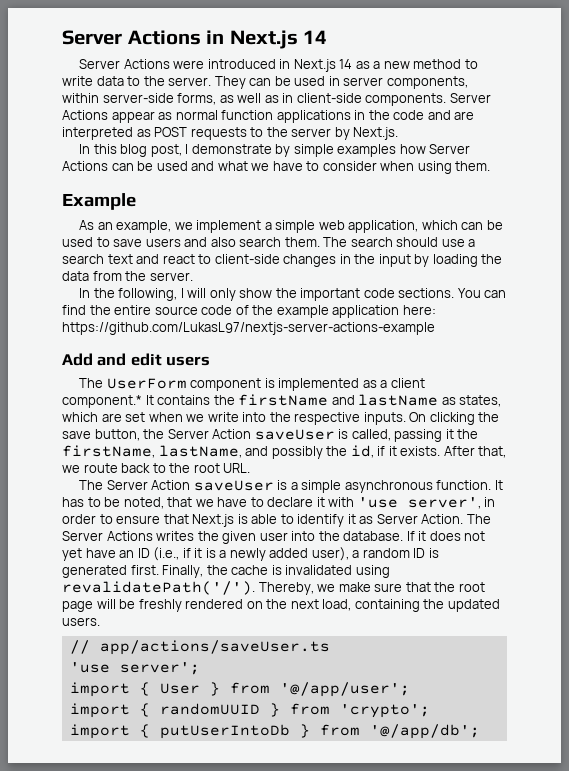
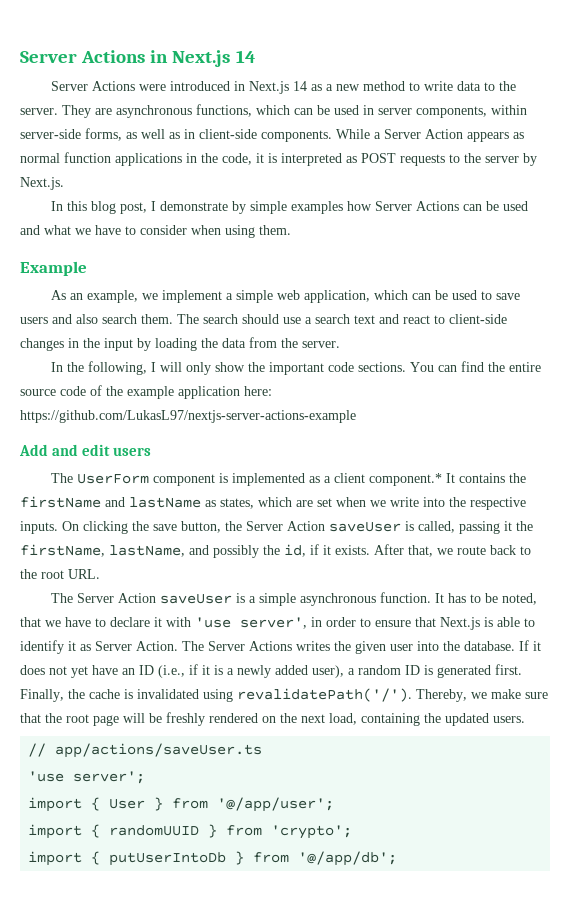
(246, 82) none -> [95,104,290,118] are asynchronous functions, which
[449,93,491,103] [62,110,155,123] Server Actions appear -> [336,129,509,142] While a Server Action appears
[393,110,475,120] code and are -> [222,153,277,165] code, it is

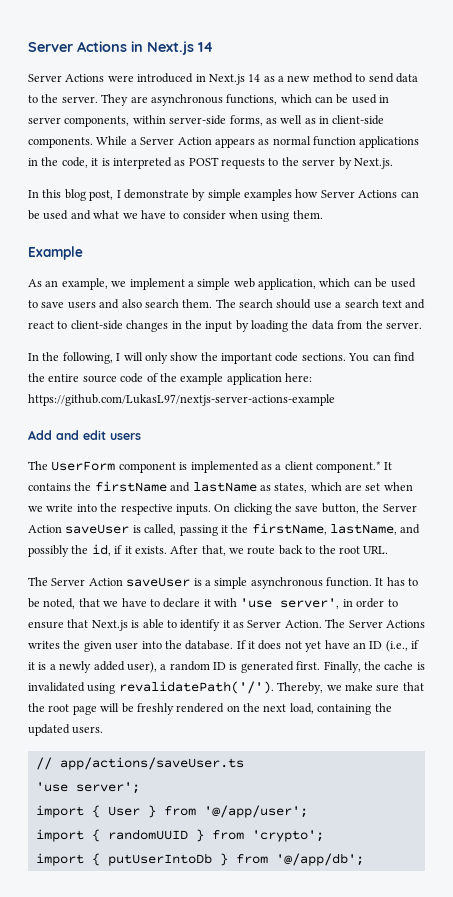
[423,81,453,91] write -> [368,73,394,83] send

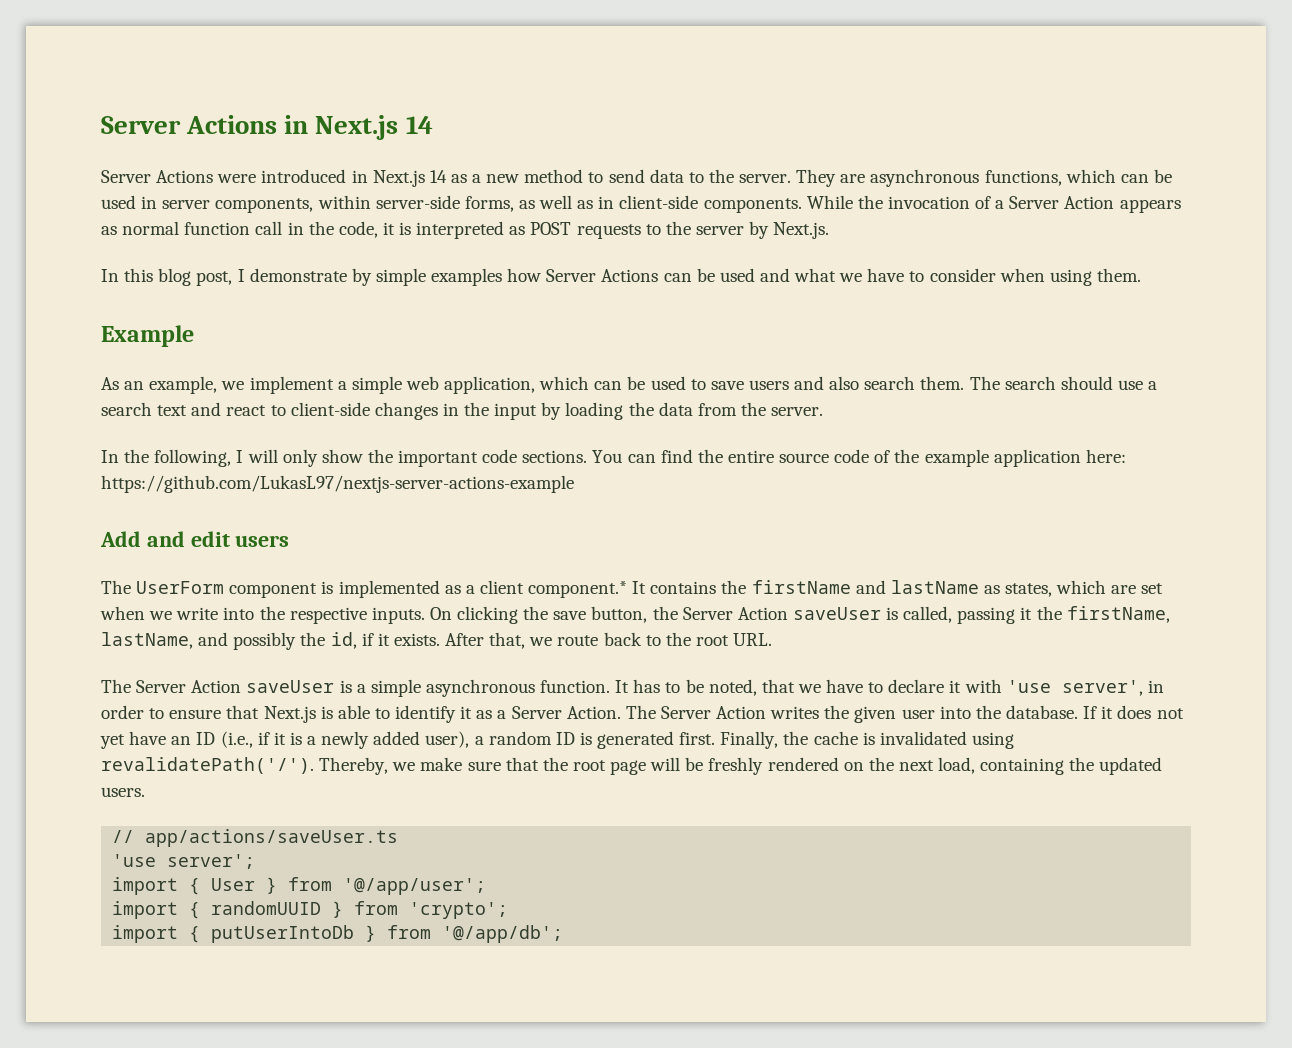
(128, 140) none -> [857,195,992,209] the invocation of
[359,136,420,148] applications -> [255,221,283,235] call
(244, 625) none -> [497,710,507,719] a
[385,620,425,628] Actions -> [716,706,767,719] Action

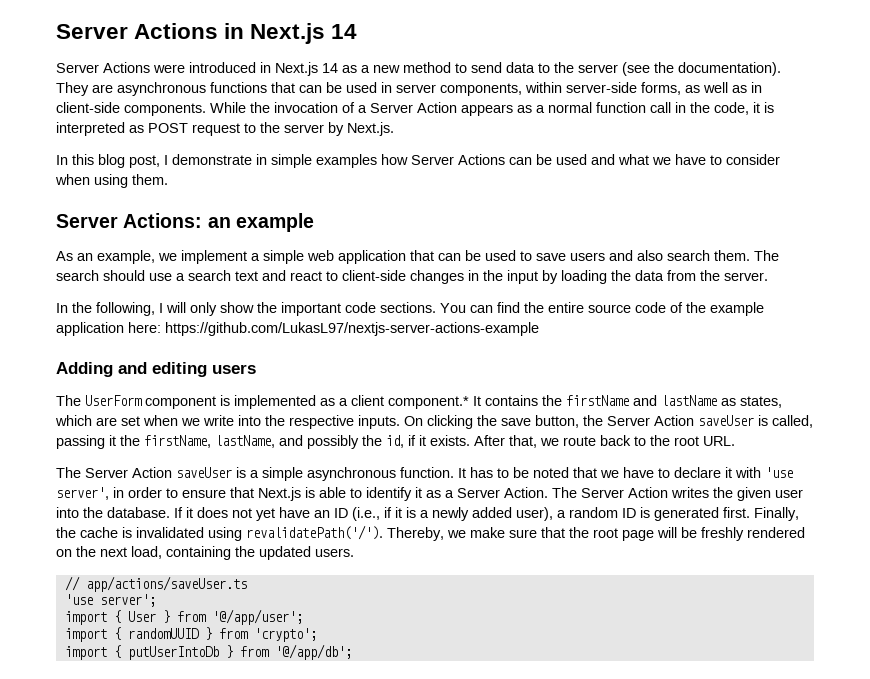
[739,174,792,183] server. -> [578,62,781,76] server (see the documentation).
[984,169,1116,186] functions, which -> [210,82,295,93] functions that
(117, 230) none -> [536,105,545,113] a
[576,224,641,239] requests -> [192,123,240,136] request
[351,268,372,286] by -> [256,154,267,165] in
[101,325,194,347] Example -> [56,213,314,232] Server Actions: an example
[444,376,590,394] application, which -> [338,250,434,264] application that
[100,531,230,547] Add and edit -> [56,362,207,377] Adding and editing
[708,679,757,696] noted, -> [533,467,569,478] noted

